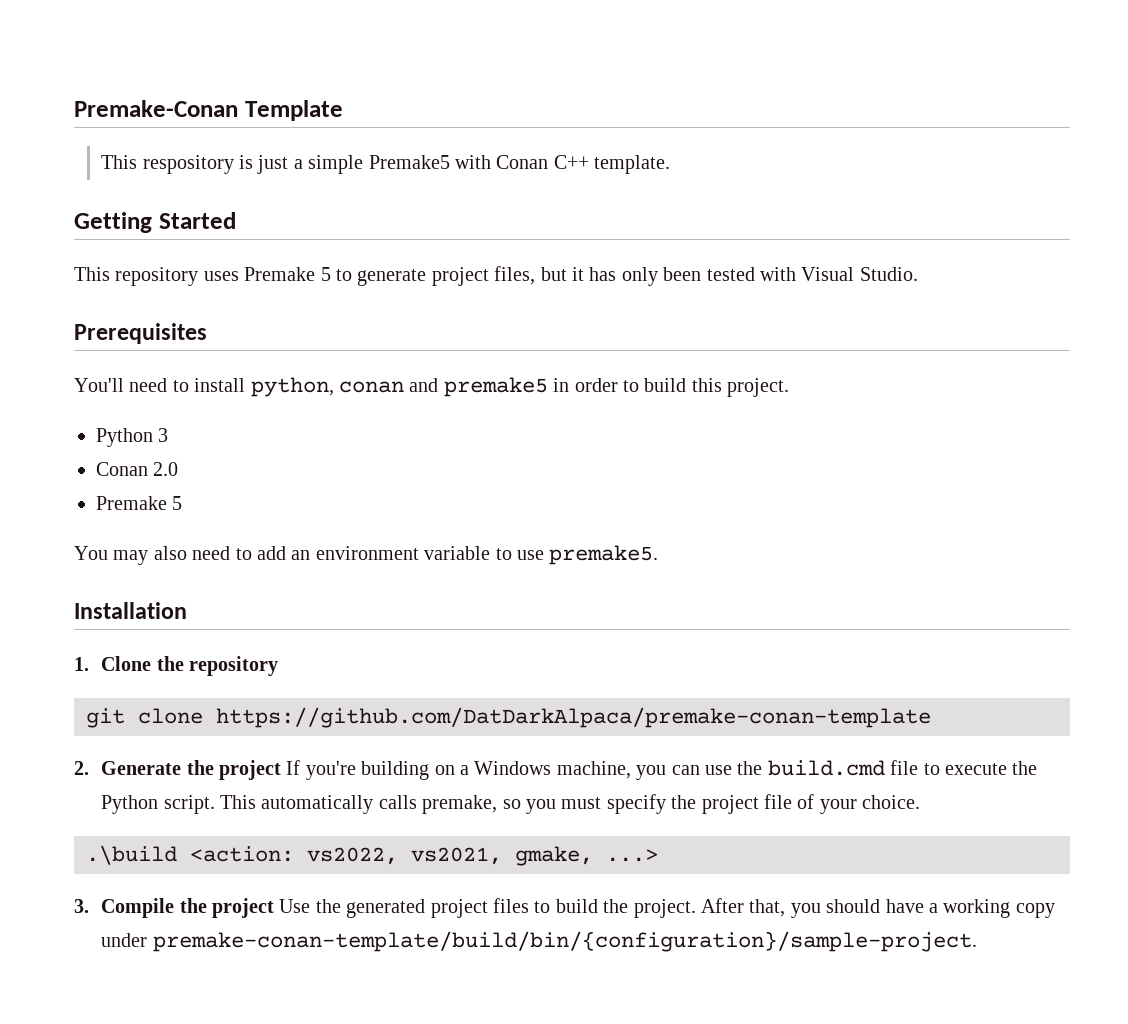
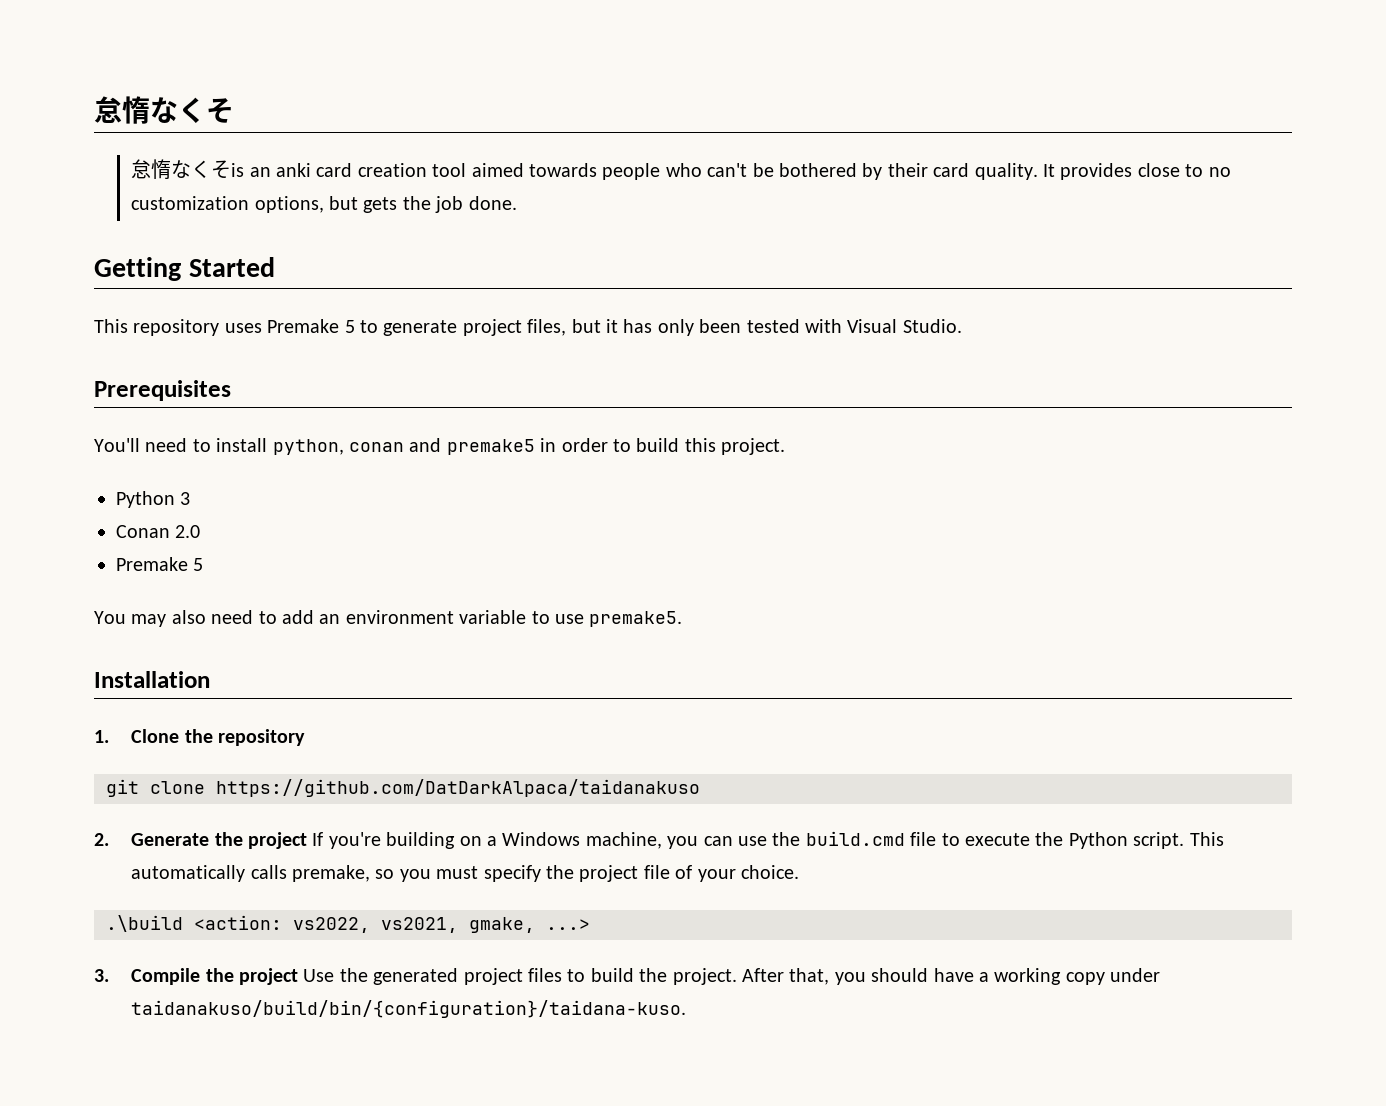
[74,100,343,121] [101,155,671,174] Premake-Conan Template // This respository is just a simple Premake5 with Conan C++ template. -> [94,96,234,124] [131,159,1231,180] [131,196,517,213] 怠惰なくそ // 怠惰なくそis an anki card creation tool aimed towards people who can't be bothered by their card quality. It provides close to no customization options, but gets the job done.
[216,707,931,728] https://github.com/DatDarkAlpaca/premake-conan-template -> [216,779,700,797] https://github.com/DatDarkAlpaca/taidanakuso
[152,931,977,952] premake-conan-template/build/bin/{configuration}/sample-project. -> [131,1000,687,1018] taidanakuso/build/bin/{configuration}/taidana-kuso.

